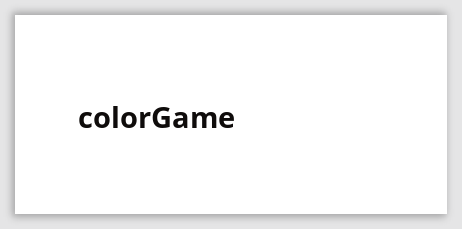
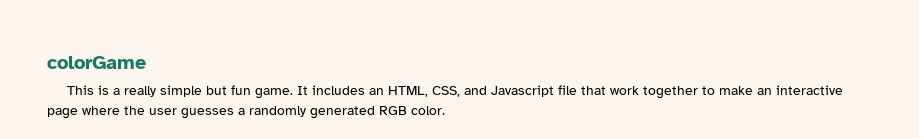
(235, 117) none -> [67,85,844,99] [47,106,445,119] // This is a really simple but fun game. It includes an HTML, CSS, and Javascript file that work together to make an interactive page where the user guesses a randomly generated RGB color.

